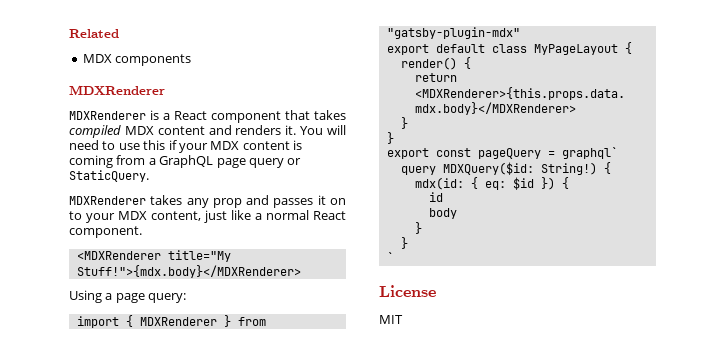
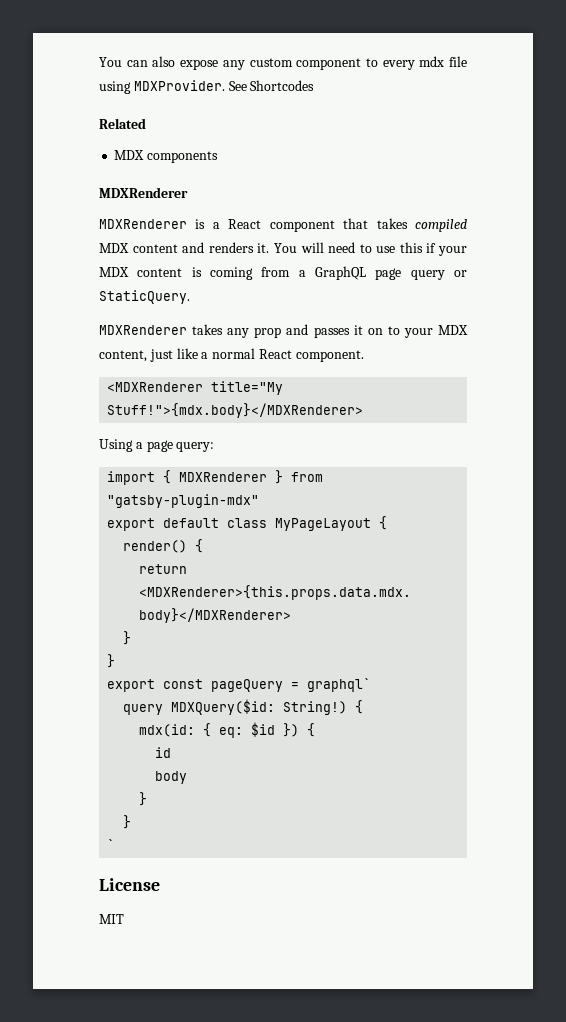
(69, 33) none -> [99,56,467,70] [99,80,315,94] You can also expose any custom component to every mdx file using MDXProvider. See Shortcodes //

